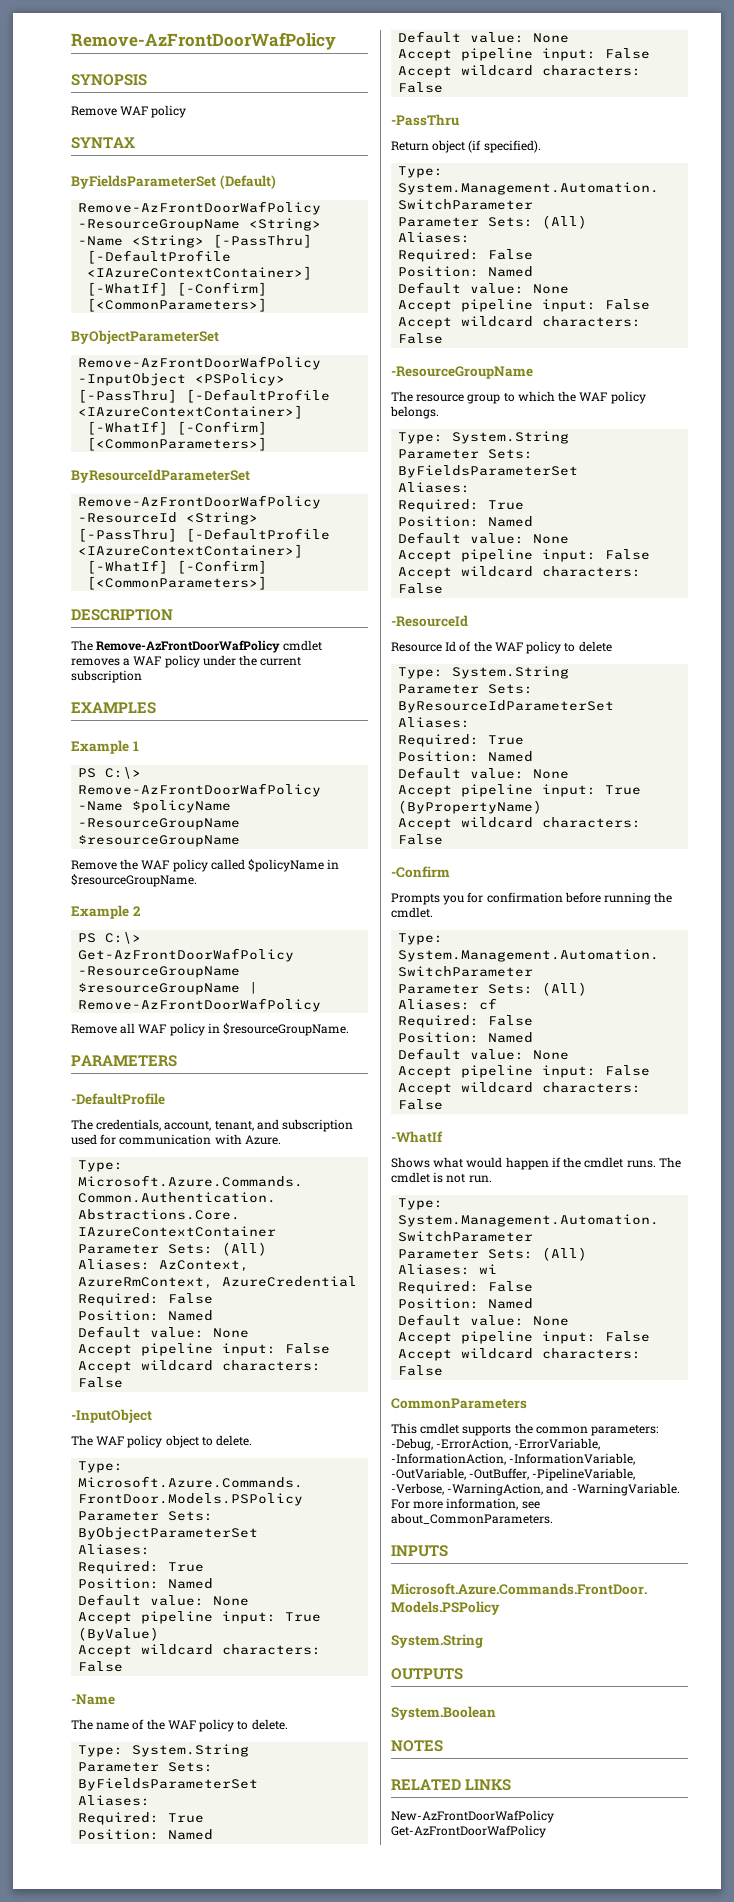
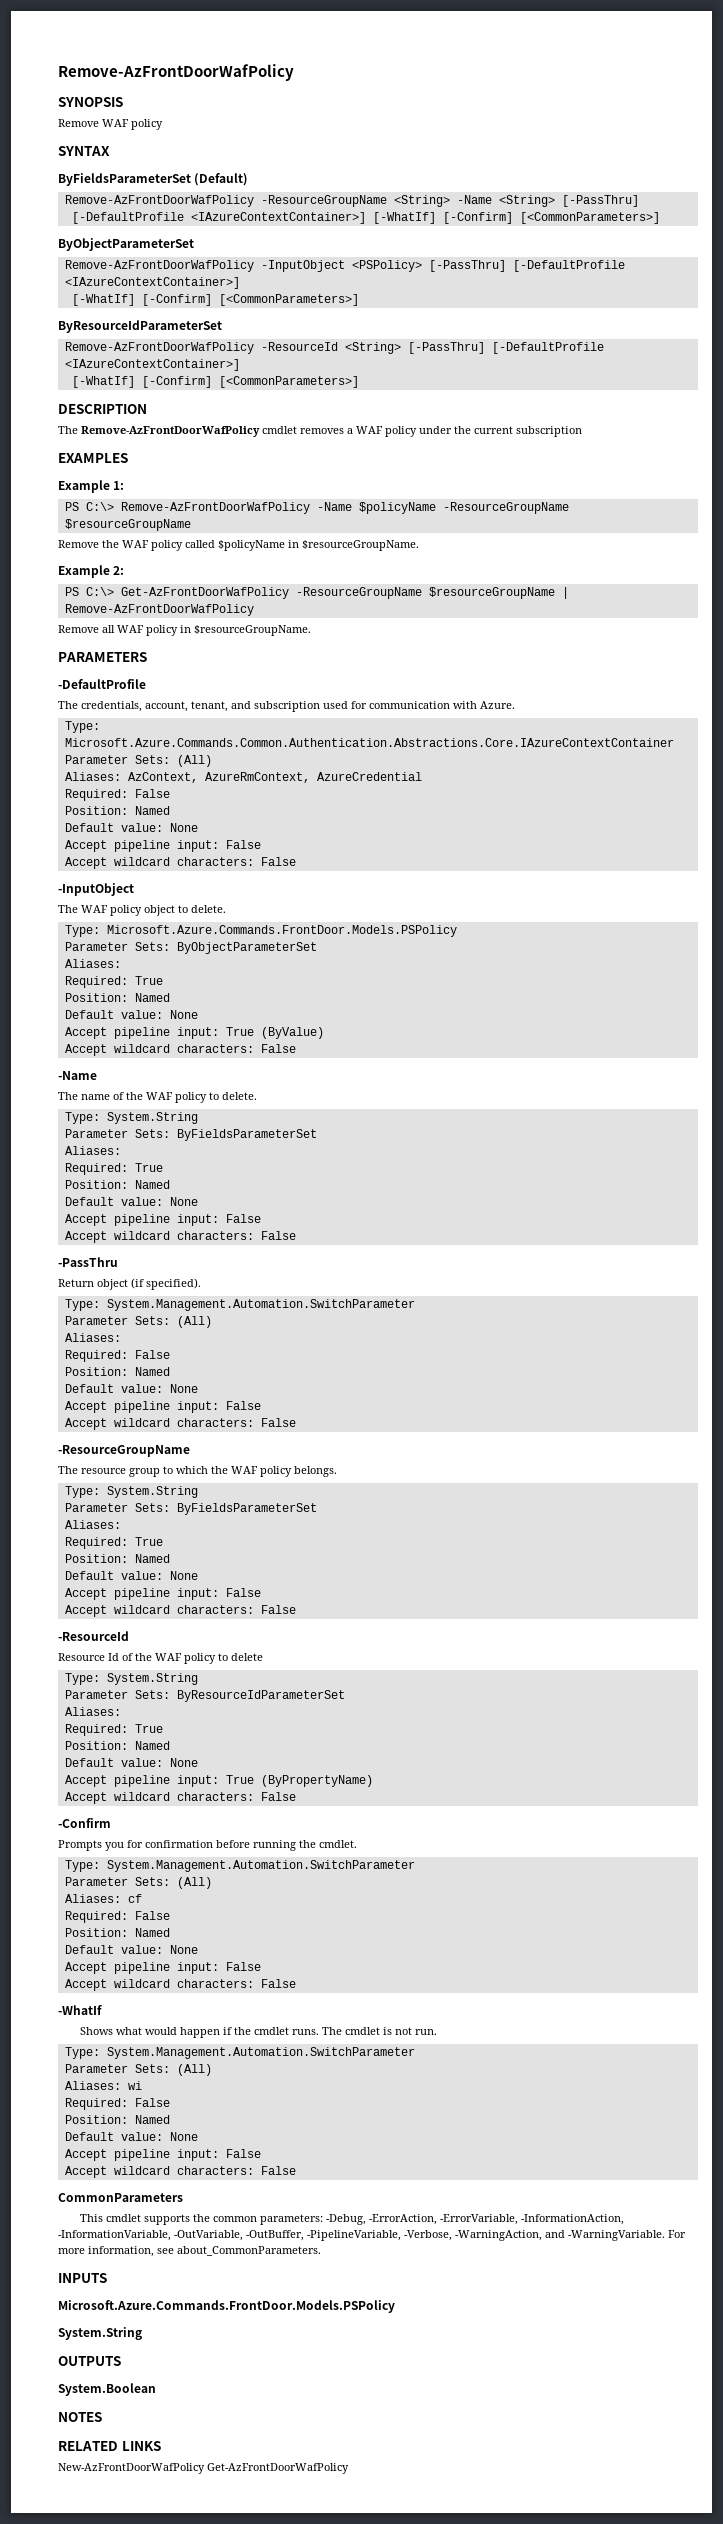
[132,741,139,751] 1 -> [113,481,125,490] 1:
[132,906,141,916] 2 -> [113,566,125,575] 2:

